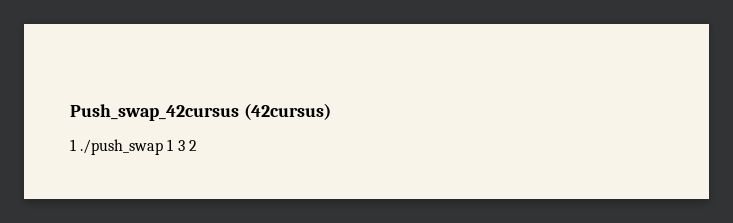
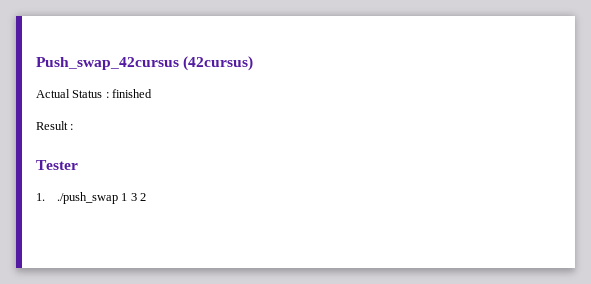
[70,139,76,151] 1 -> [36,89,153,98] [36,121,74,130] [36,160,78,170] [36,193,45,201] Actual Status : finished // Result : // Tester // 1.

